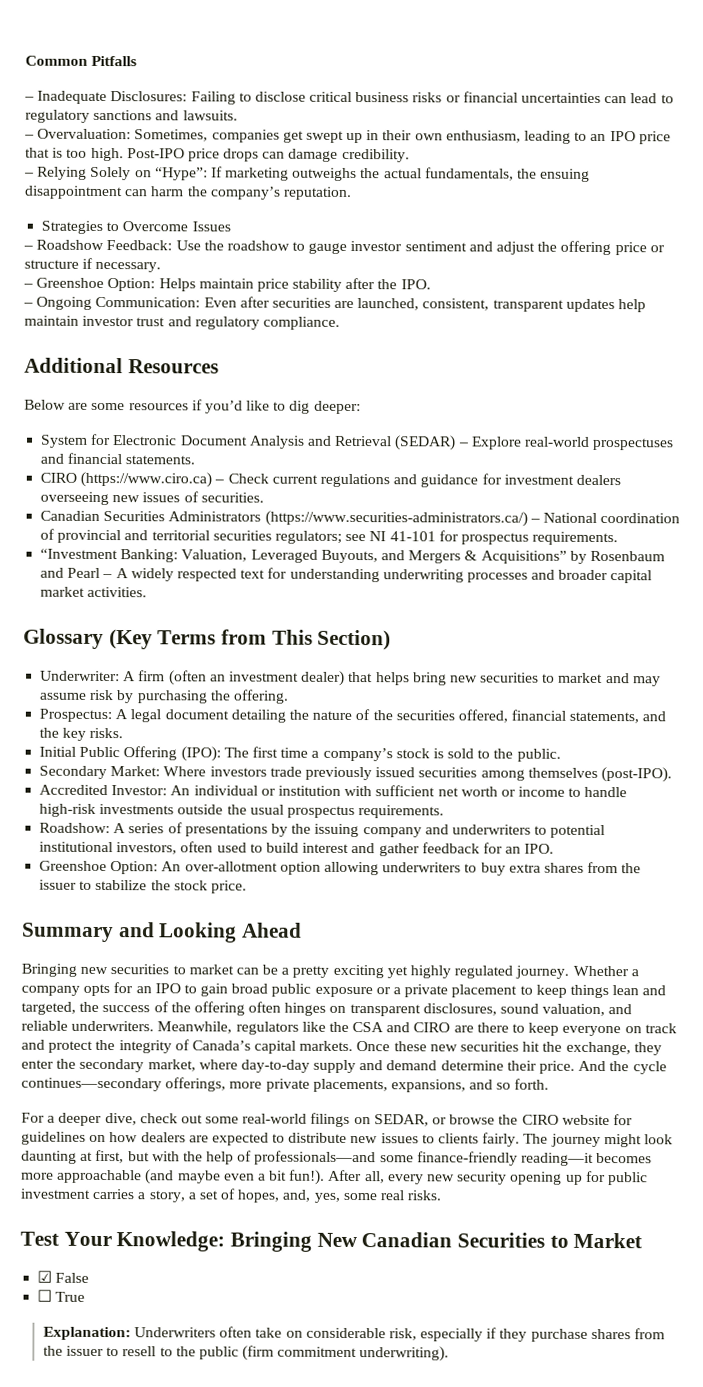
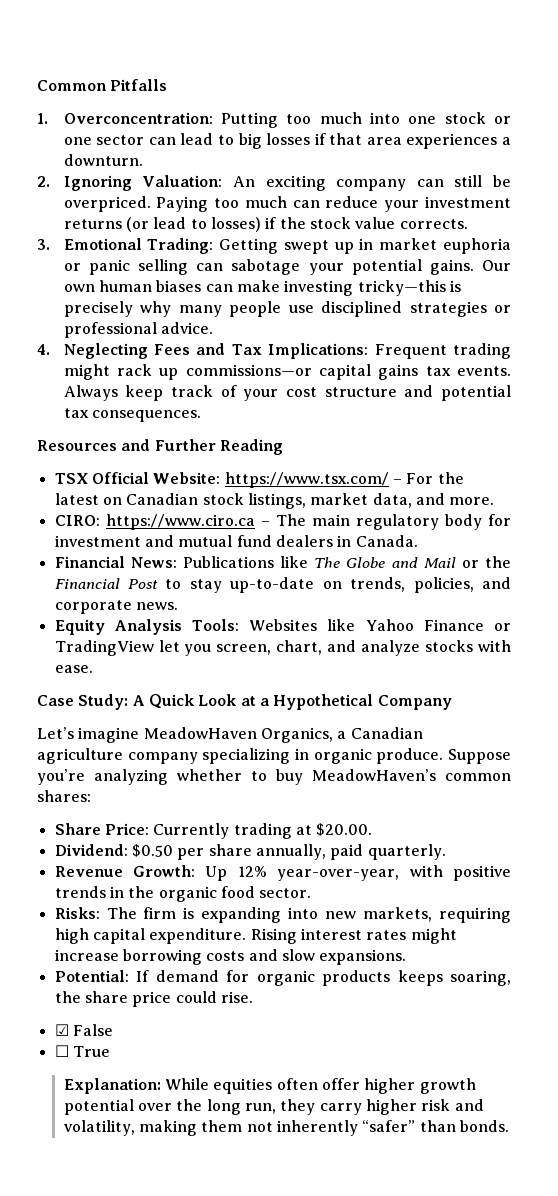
[24,90,674,105] [25,109,238,123] [24,128,671,145] [25,147,410,163] [24,166,591,182] [24,185,352,200] [41,220,231,235] [23,239,665,256] [24,257,162,273] [23,277,431,292] [23,296,647,313] [24,315,340,330] [24,357,219,374] [24,399,361,415] [40,433,675,451] [40,452,196,465] [40,471,621,488] [40,491,264,506] [40,510,681,527] [40,528,619,546] [40,548,665,564] [40,567,653,584] [40,586,148,598] [23,628,392,651] [40,670,661,687] [39,689,289,704] [39,708,667,724] [39,727,124,741] [39,746,561,762] [39,765,672,783] [39,784,628,798] [39,803,445,819] [39,822,606,839] [39,841,555,857] [39,860,642,876] [39,879,247,894] [22,922,303,943] [21,963,639,979] [21,982,667,999] [21,1001,633,1017] [21,1020,677,1037] [21,1039,662,1056] [21,1058,667,1075] [21,1077,550,1093] [21,1112,633,1127] [21,1131,673,1148] [21,1149,653,1166] [21,1169,648,1186] [20,1188,443,1203] [20,1231,643,1252] – Inadequate Disclosures: Failing to disclose critical business risks or financial uncertainties can lead to regulatory sanctions and lawsuits. // – Overvaluation: Sometimes, companies get swept up in their own enthusiasm, leading to an IPO price that is too high. Post-IPO price drops can damage credibility. // – Relying Solely on “Hype”: If marketing outweighs the actual fundamentals, the ensuing disappointment can harm the company’s reputation. // Strategies to Overcome Issues // – Roadshow Feedback: Use the roadshow to gauge investor sentiment and adjust the offering price or structure if necessary. // – Greenshoe Option: Helps maintain price stability after the IPO. // – Ongoing Communication: Even after securities are launched, consistent, transparent updates help maintain investor trust and regulatory compliance. // Additional Resources // Below are some resources if you’d like to dig deeper: // System for Electronic Document Analysis and Retrieval (SEDAR) – Explore real-world prospectuses and financial statements. // CIRO (https://www.ciro.ca) – Check current regulations and guidance for investment dealers overseeing new issues of securities. // Canadian Securities Administrators (https://www.securities-administrators.ca/) – National coordination of provincial and territorial securities regulators; see NI 41-101 for prospectus requirements. // “Investment Banking: Valuation, Leveraged Buyouts, and Mergers & Acquisitions” by Rosenbaum and Pearl – A widely respected text for understanding underwriting processes and broader capital market activities. // Glossary (Key Terms from This Section) // Underwriter: A firm (often an investment dealer) that helps bring new securities to market and may assume risk by purchasing the offering. // Prospectus: A legal document detailing the nature of the securities offered, financial statements, and the key risks. // Initial Public Offering (IPO): The first time a company’s stock is sold to the public. // Secondary Market: Where investors trade previously issued securities among themselves (post-IPO). // Accredited Investor: An individual or institution with sufficient net worth or income to handle high-risk investments outside the usual prospectus requirements. // Roadshow: A series of presentations by the issuing company and underwriters to potential institutional investors, often used to build interest and gather feedback for an IPO. // Greenshoe Option: An over-allotment option allowing underwriters to buy extra shares from the issuer to stabilize the stock price. // Summary and Looking Ahead // Bringing new securities to market can be a pretty exciting yet highly regulated journey. Whether a company opts for an IPO to gain broad public exposure or a private placement to keep things lean and targeted, the success of the offering often hinges on transparent disclosures, sound valuation, and reliable underwriters. Meanwhile, regulators like the CSA and CIRO are there to keep everyone on track and protect the integrity of Canada’s capital markets. Once these new securities hit the exchange, they enter the secondary market, where day-to-day supply and demand determine their price. And the cycle continues—secondary offerings, more private placements, expansions, and so forth. // For a deeper dive, check out some real-world filings on SEDAR, or browse the CIRO website for guidelines on how dealers are expected to distribute new issues to clients fairly. The journey might look daunting at first, but with the help of professionals—and some finance-friendly reading—it becomes more approachable (and maybe even a bit fun!). After all, every new security opening up for public investment carries a story, a set of hopes, and, yes, some real risks. // Test Your Knowledge: Bringing New Canadian Securities to Market -> [37,112,512,128] [63,133,511,149] [63,154,143,166] [37,175,512,191] [63,196,511,212] [63,217,468,232] [37,238,511,254] [63,259,512,275] [63,280,461,296] [63,301,511,317] [63,322,214,338] [37,343,512,359] [63,364,512,380] [63,385,512,401] [63,408,202,422] [37,439,283,455] [54,472,464,488] [54,493,495,509] [54,514,511,530] [54,535,418,547] [54,556,512,568] [54,577,512,593] [54,600,178,614] [54,619,511,635] [54,640,512,656] [54,665,93,673] [37,694,452,710] [37,727,423,743] [37,748,512,764] [37,769,511,785] [37,790,91,802] [54,823,373,839] [54,844,446,860] [54,865,511,881] [54,886,312,902] [54,907,512,923] [54,928,457,944] [54,949,407,965] [54,970,511,986] [54,991,253,1007] 1. Overconcentration: Putting too much into one stock or one sector can lead to big losses if that area experiences a downturn. // 2. Ignoring Valuation: An exciting company can still be overpriced. Paying too much can reduce your investment returns (or lead to losses) if the stock value corrects. // 3. Emotional Trading: Getting swept up in market euphoria or panic selling can sabotage your potential gains. Our own human biases can make investing tricky—this is precisely why many people use disciplined strategies or professional advice. // 4. Neglecting Fees and Tax Implications: Frequent trading might rack up commissions—or capital gains tax events. Always keep track of your cost structure and potential tax consequences. // Resources and Further Reading // TSX Official Website: https://www.tsx.com/ – For the latest on Canadian stock listings, market data, and more. // CIRO: https://www.ciro.ca – The main regulatory body for investment and mutual fund dealers in Canada. // Financial News: Publications like The Globe and Mail or the Financial Post to stay up-to-date on trends, policies, and corporate news. // Equity Analysis Tools: Websites like Yahoo Finance or TradingView let you screen, chart, and analyze stocks with ease. // Case Study: A Quick Look at a Hypothetical Company // Let’s imagine MeadowHaven Organics, a Canadian agriculture company specializing in organic produce. Suppose you’re analyzing whether to buy MeadowHaven’s common shares: // Share Price: Currently trading at $20.00. // Dividend: $0.50 per share annually, paid quarterly. // Revenue Growth: Up 12% year-over-year, with positive trends in the organic food sector. // Risks: The firm is expanding into new markets, requiring high capital expenditure. Rising interest rates might increase borrowing costs and slow expansions. // Potential: If demand for organic products keeps soaring, the share price could rise.
[133,1326,665,1342] [42,1345,450,1362] Underwriters often take on considerable risk, especially if they purchase shares from the issuer to resell to the public (firm commitment underwriting). -> [165,1078,476,1094] [63,1099,484,1115] [63,1120,509,1136] While equities often offer higher growth potential over the long run, they carry higher risk and volatility, making them not inherently “safer” than bonds.

